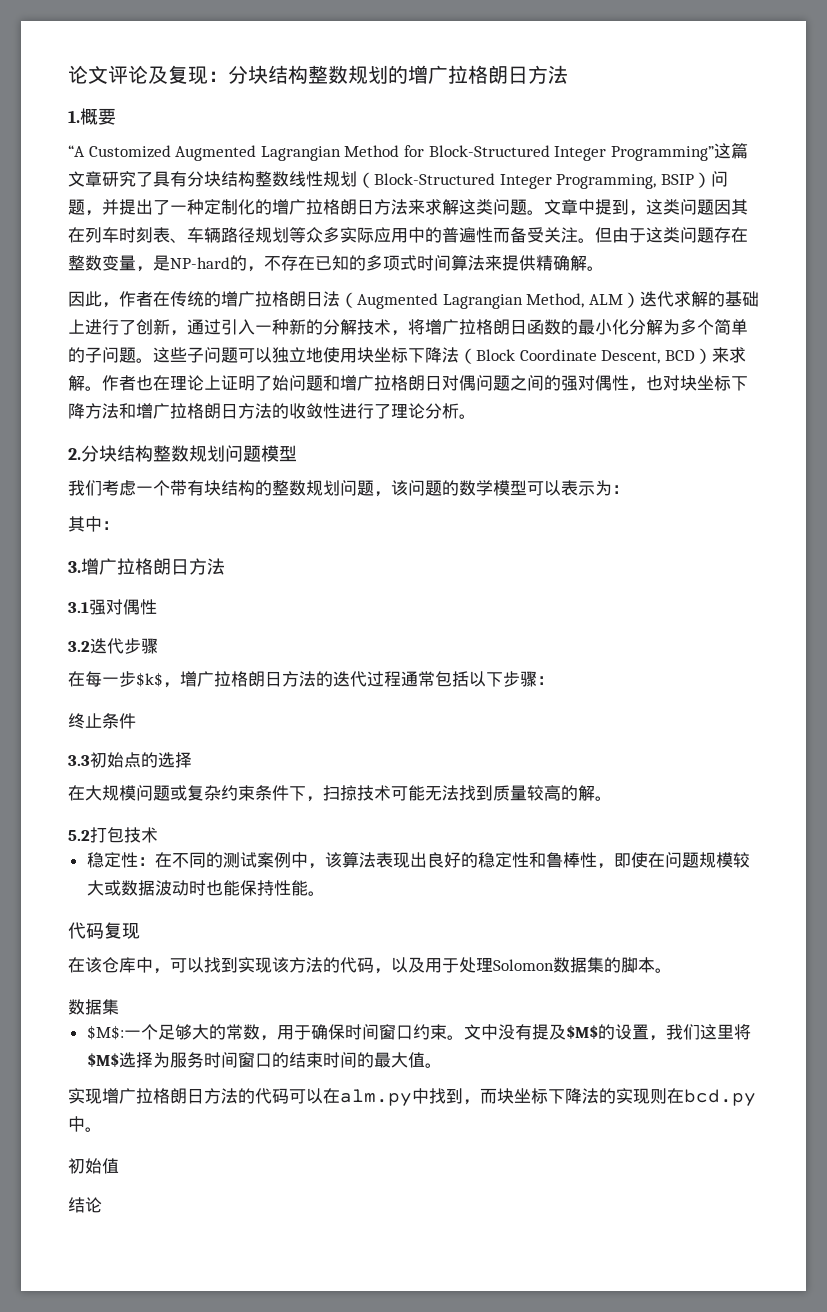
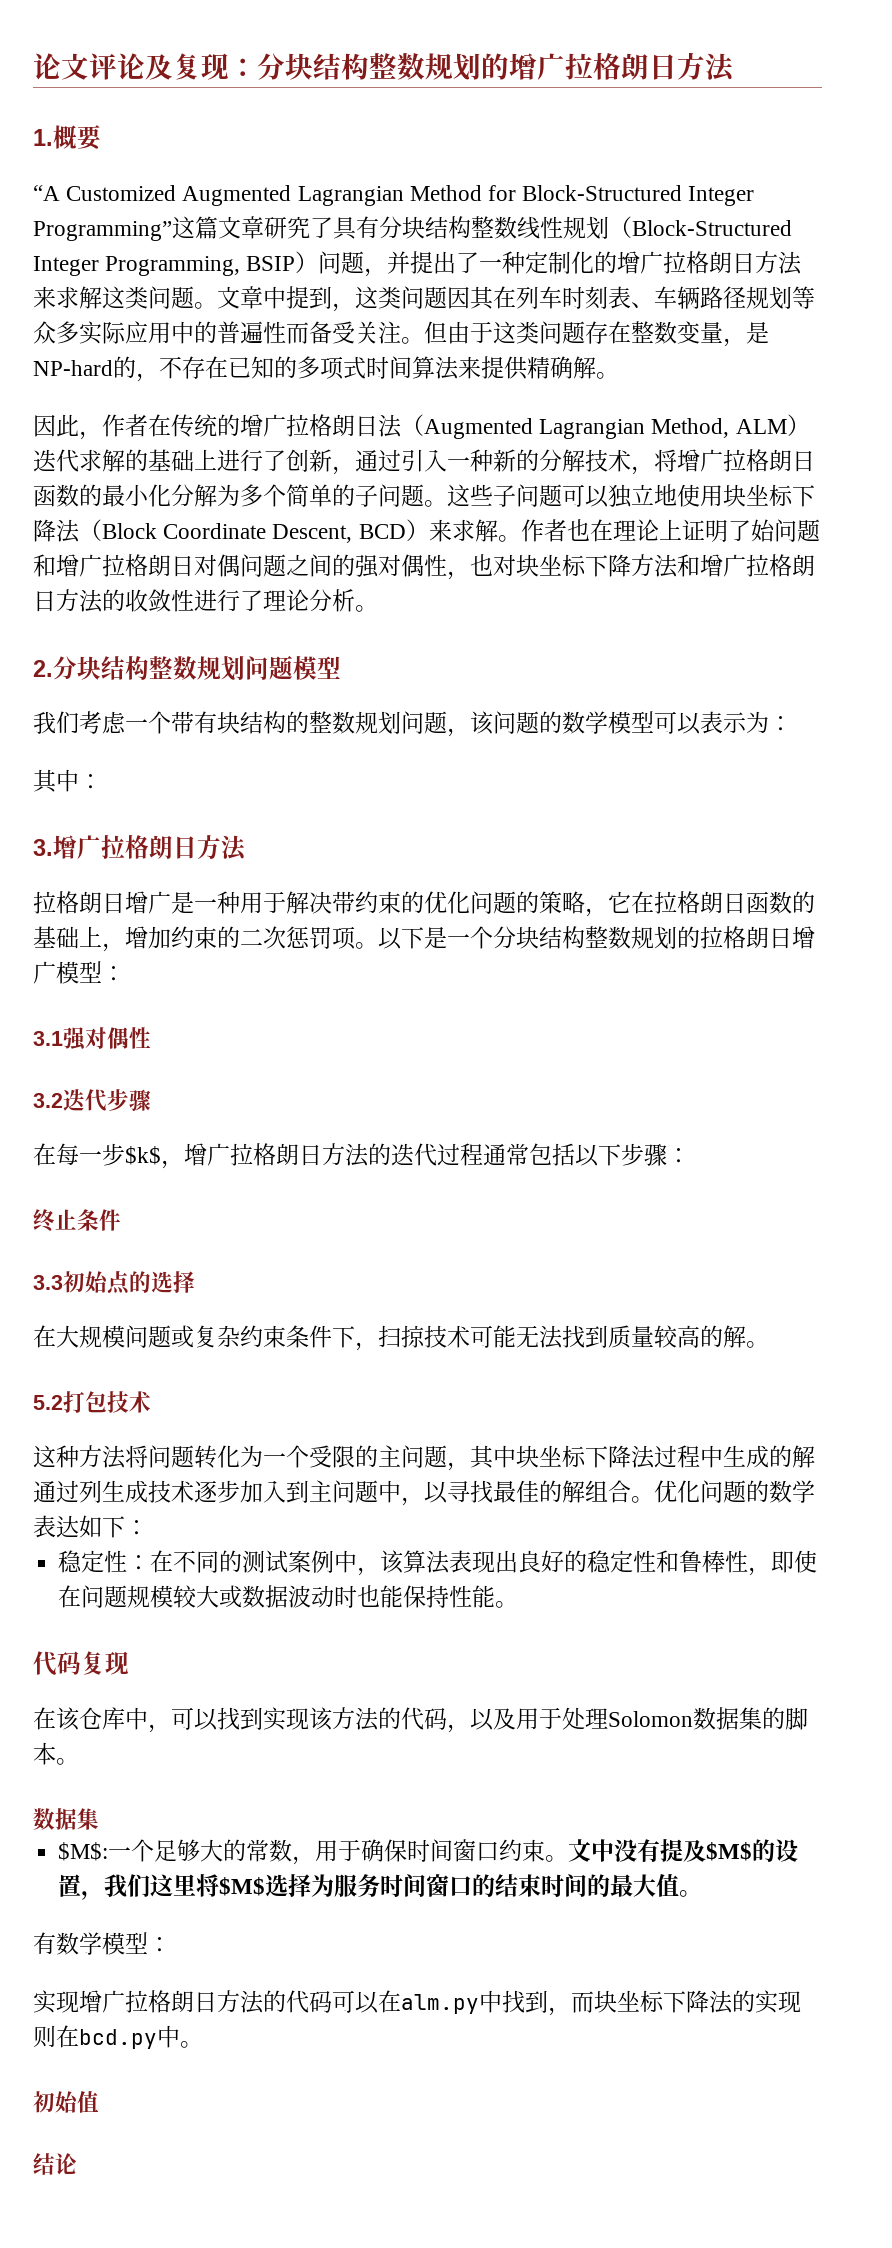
(225, 566) none -> [33,891,815,917] [33,926,815,952] [33,961,125,984] // 拉格朗日增广是一种用于解决带约束的优化问题的策略，它在拉格朗日函数的基础上，增加约束的二次惩罚项。以下是一个分块结构整数规划的拉格朗日增广模型：
(158, 835) none -> [33,1445,815,1471] [33,1480,815,1506] [33,1515,148,1538] // 这种方法将问题转化为一个受限的主问题，其中块坐标下降法过程中生成的解通过列生成技术逐步加入到主问题中，以寻找最佳的解组合。优化问题的数学表达如下：
(442, 1065) none -> [33,1932,171,1955] // 有数学模型：

